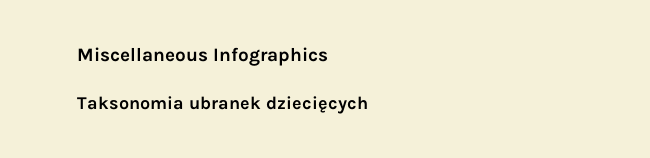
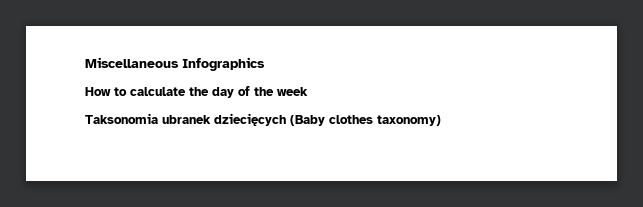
(329, 56) none -> [85,86,308,98] // How to calculate the day of the week
(368, 105) none -> [290,115,441,126] (Baby clothes taxonomy)

